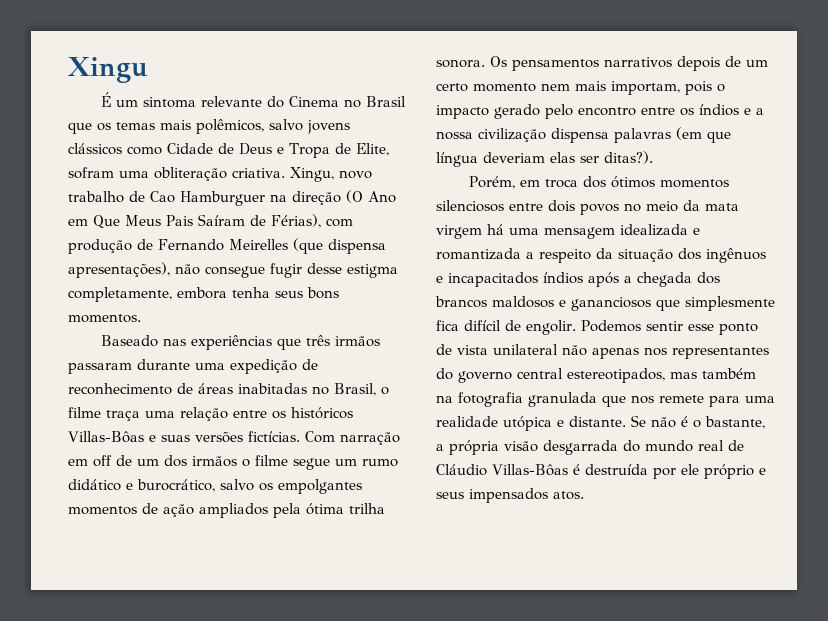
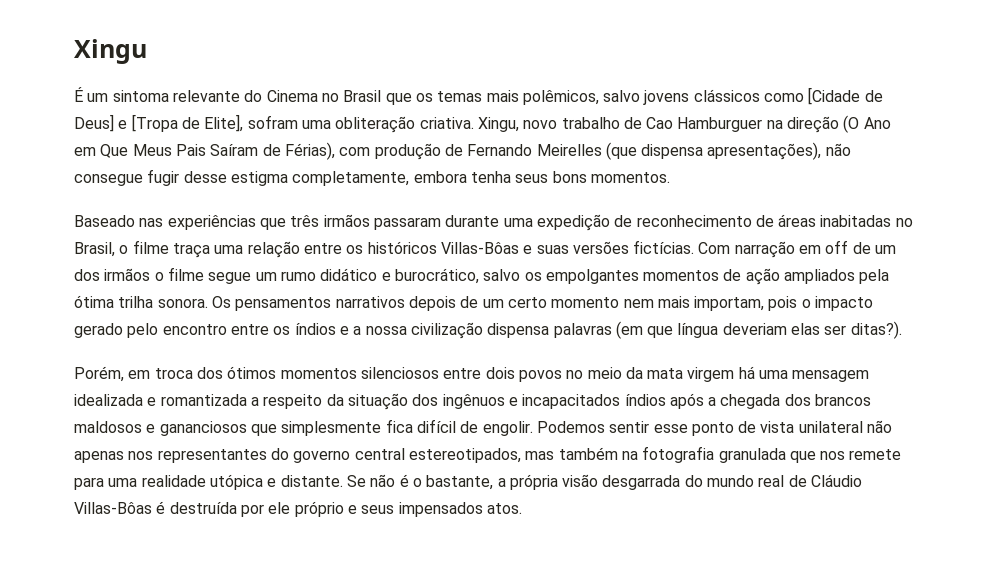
[167,143,389,158] Cidade de Deus e Tropa de Elite, -> [808,87,883,105] [74,114,244,132] [Cidade de Deus] e [Tropa de Elite],

